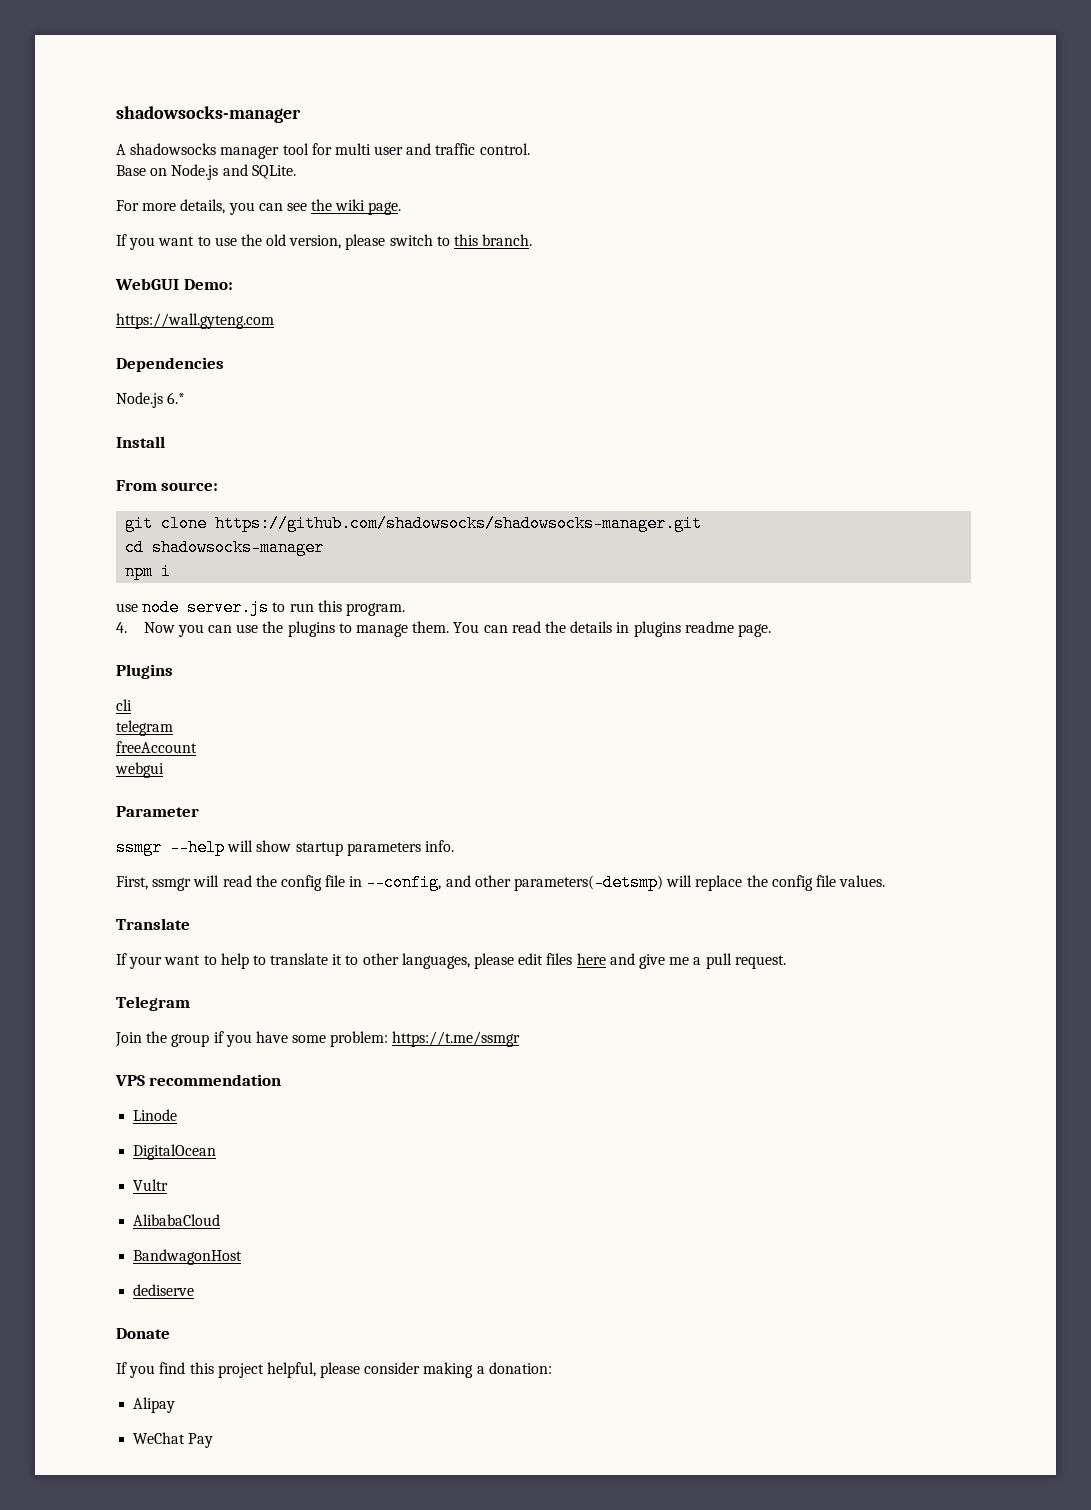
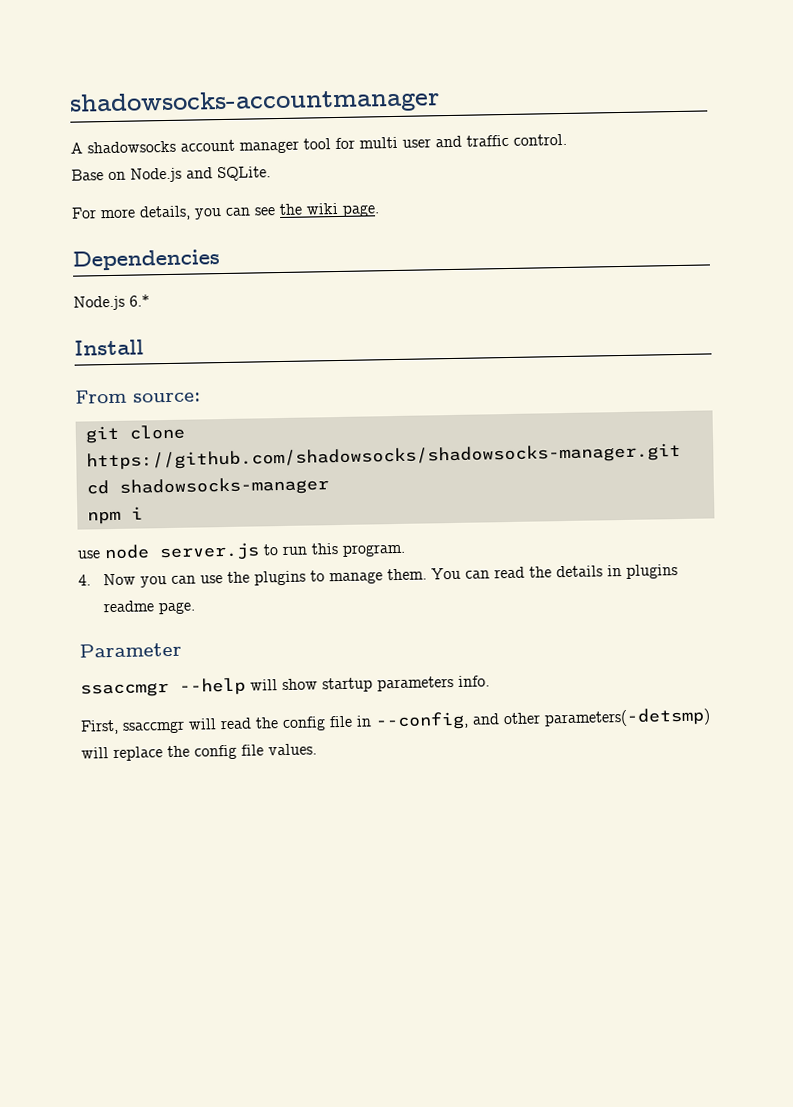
[116,106,301,123] shadowsocks-manager -> [69,88,440,117] shadowsocks-accountmanager
(217, 149) none -> [180,139,235,152] account
[116,234,533,250] [115,278,233,290] [116,313,274,329] // If you want to use the old version, please switch to this branch. // WebGUI Demo: // https://wall.gyteng.com -> (380, 210) none
[116,664,173,679] [116,699,132,711] [116,720,173,736] [116,741,197,753] [115,762,164,778] // Plugins // cli // telegram // freeAccount // webgui -> (197, 608) none
[116,839,162,856] ssmgr -> [80,682,169,698] ssaccmgr
[152,878,192,891] ssmgr -> [122,720,185,734] ssaccmgr
[116,918,190,930] [116,953,786,969] [116,996,190,1011] [115,1031,521,1047] [115,1074,282,1086] [133,1109,178,1121] [133,1144,217,1160] [133,1179,169,1191] [133,1214,221,1226] [133,1249,243,1265] [133,1284,195,1296] [116,1328,170,1339] [116,1362,552,1378] [133,1397,176,1413] [133,1432,214,1448] // Translate // If your want to help to translate it to other languages, please edit files here and give me a pull request. // Telegram // Join the group if you have some problem: https://t.me/ssmgr // VPS recommendation // Linode // DigitalOcean // Vultr // AlibabaCloud // BandwagonHost // dediserve // Donate // If you find this project helpful, please consider making a donation: // Alipay // WeChat Pay -> (317, 749) none

